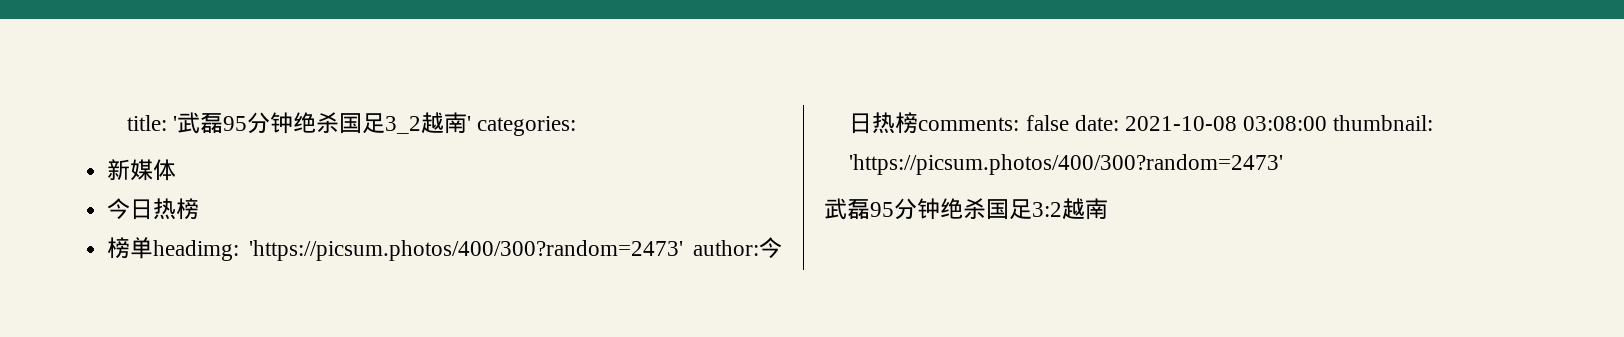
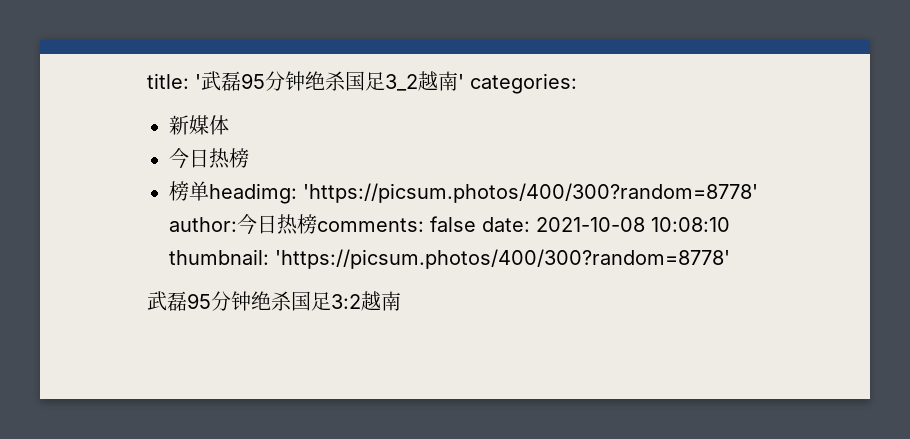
[249,240,684,261] 'https://picsum.photos/400/300?random=2473' -> [303,183,758,203] 'https://picsum.photos/400/300?random=8778'
[1243,115,1434,131] [849,154,1284,175] 03:08:00 thumbnail: 'https://picsum.photos/400/300?random=2473' -> [651,217,730,232] [169,249,730,269] 10:08:10 thumbnail: 'https://picsum.photos/400/300?random=8778'

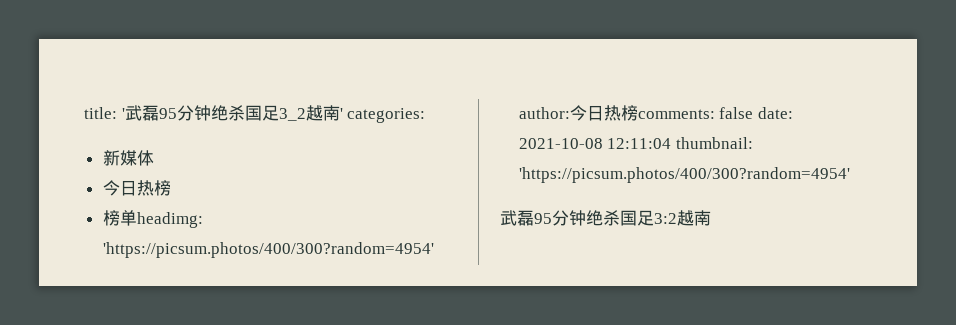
[303,183,758,203] 'https://picsum.photos/400/300?random=8778' -> [102,242,434,258] 'https://picsum.photos/400/300?random=4954'
[651,217,730,232] [169,249,730,269] 10:08:10 thumbnail: 'https://picsum.photos/400/300?random=8778' -> [607,137,753,149] [518,167,850,183] 12:11:04 thumbnail: 'https://picsum.photos/400/300?random=4954'

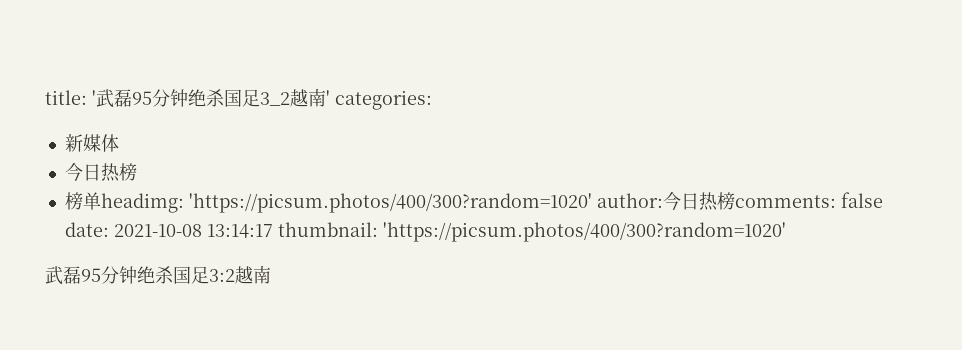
[102,242,434,258] 'https://picsum.photos/400/300?random=4954' -> [188,193,592,213] 'https://picsum.photos/400/300?random=1020'
[607,137,753,149] [518,167,850,183] 12:11:04 thumbnail: 'https://picsum.photos/400/300?random=4954' -> [206,222,786,242] 13:14:17 thumbnail: 'https://picsum.photos/400/300?random=1020'

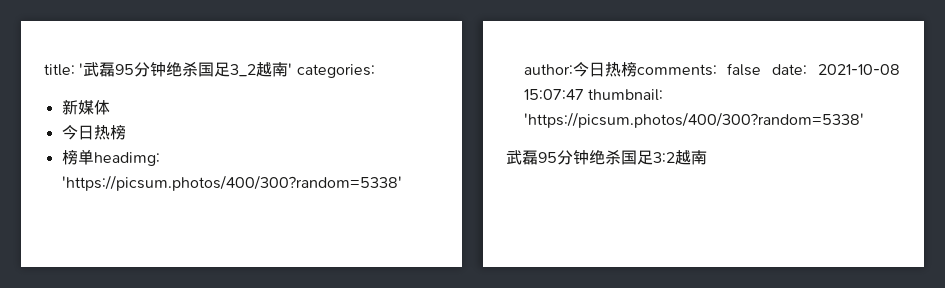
[188,193,592,213] 'https://picsum.photos/400/300?random=1020' -> [61,175,402,191] 'https://picsum.photos/400/300?random=5338'
[206,222,786,242] 13:14:17 thumbnail: 'https://picsum.photos/400/300?random=1020' -> [523,89,663,101] [523,112,864,128] 15:07:47 thumbnail: 'https://picsum.photos/400/300?random=5338'

